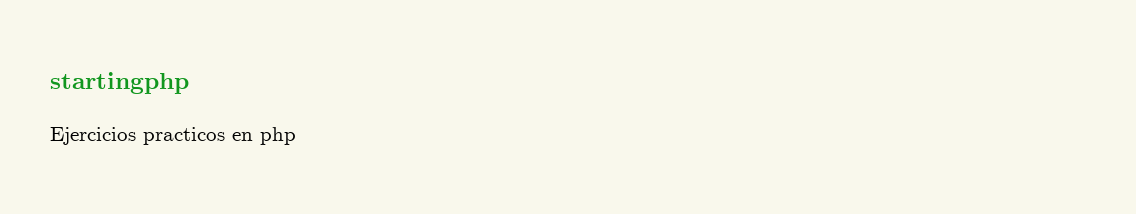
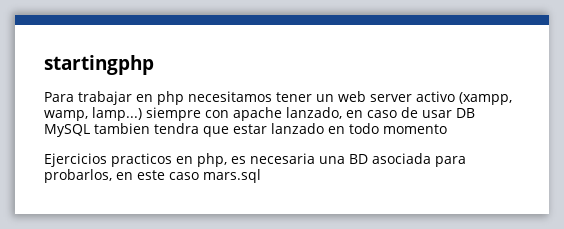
[50,127,296,145] Ejercicios practicos en php -> [44,91,512,105] [44,107,475,121] [44,123,447,137] [44,153,466,167] [44,169,261,183] Para trabajar en php necesitamos tener un web server activo (xampp, wamp, lamp...) siempre con apache lanzado, en caso de usar DB MySQL tambien tendra que estar lanzado en todo momento // Ejercicios practicos en php, es necesaria una BD asociada para probarlos, en este caso mars.sql

